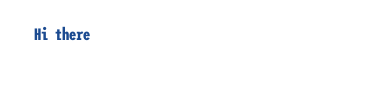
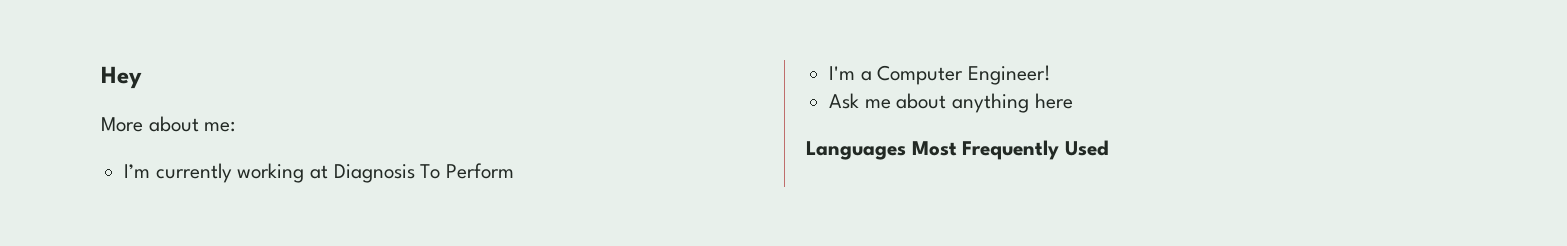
[34,26,90,41] Hi there -> [101,66,142,89] [101,116,236,132] [124,163,515,183] [829,65,1052,85] [829,93,1073,113] [806,140,1110,160] Hey // More about me: // I’m currently working at Diagnosis To Perform // I'm a Computer Engineer! // Ask me about anything here // Languages Most Frequently Used

